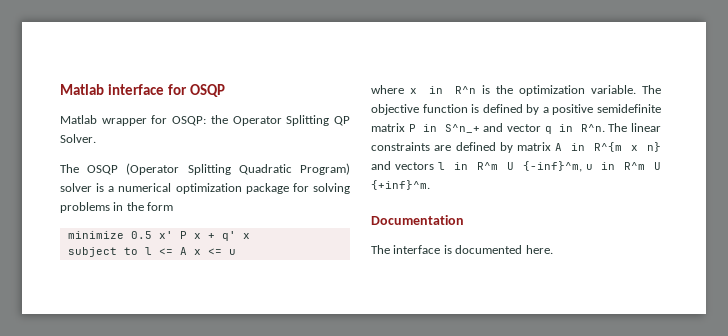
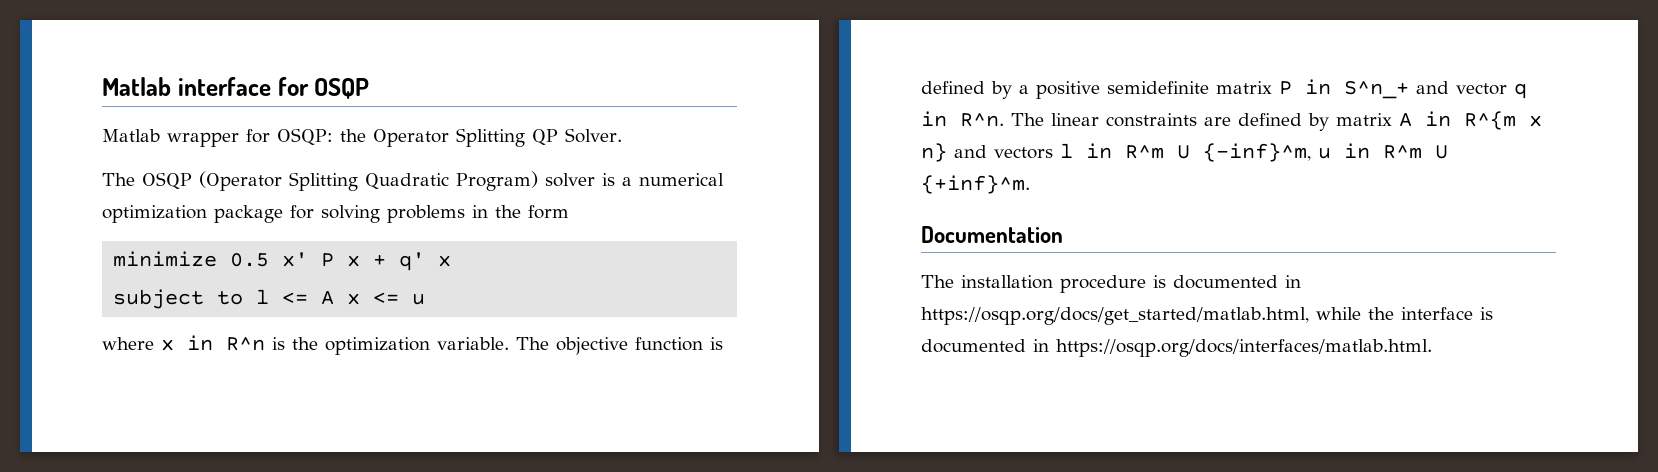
(390, 249) none -> [961,275,1301,293] [921,307,1394,325] installation procedure is documented in https://osqp.org/docs/get_started/matlab.html, while the
[525,245,553,254] here. -> [1033,339,1432,357] in https://osqp.org/docs/interfaces/matlab.html.

